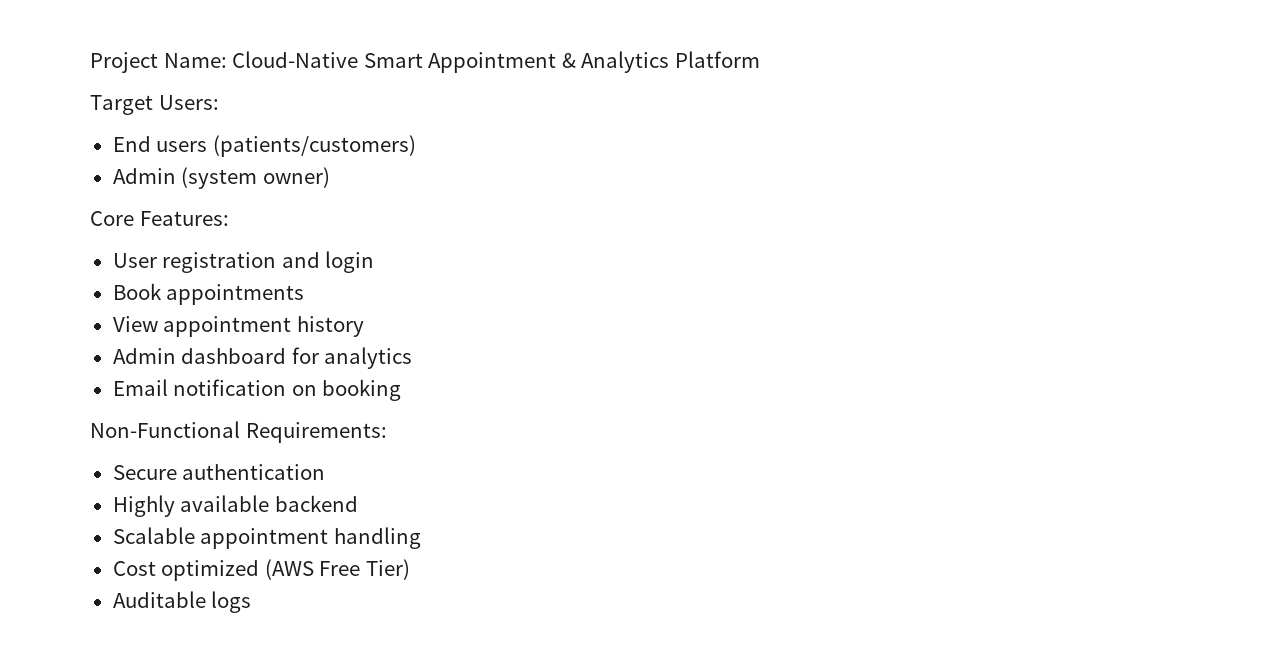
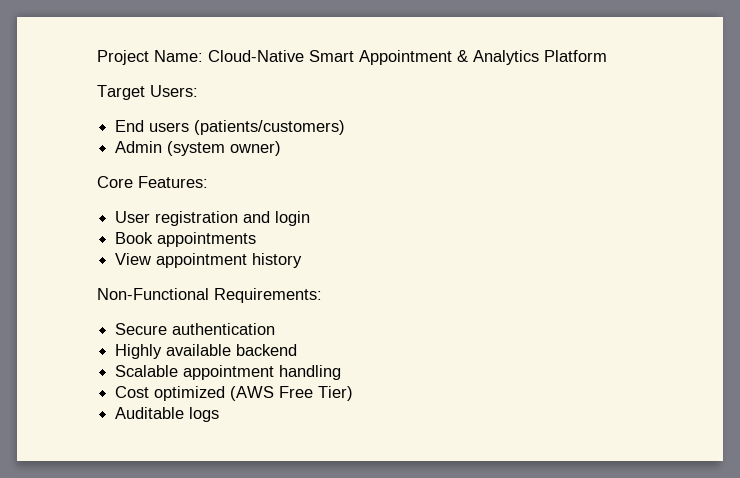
[112,347,413,369] [112,379,402,401] // Admin dashboard for analytics // Email notification on booking -> (303, 260) none

